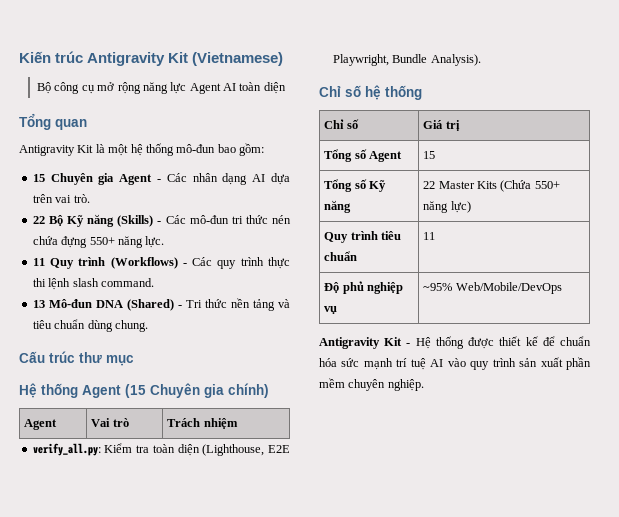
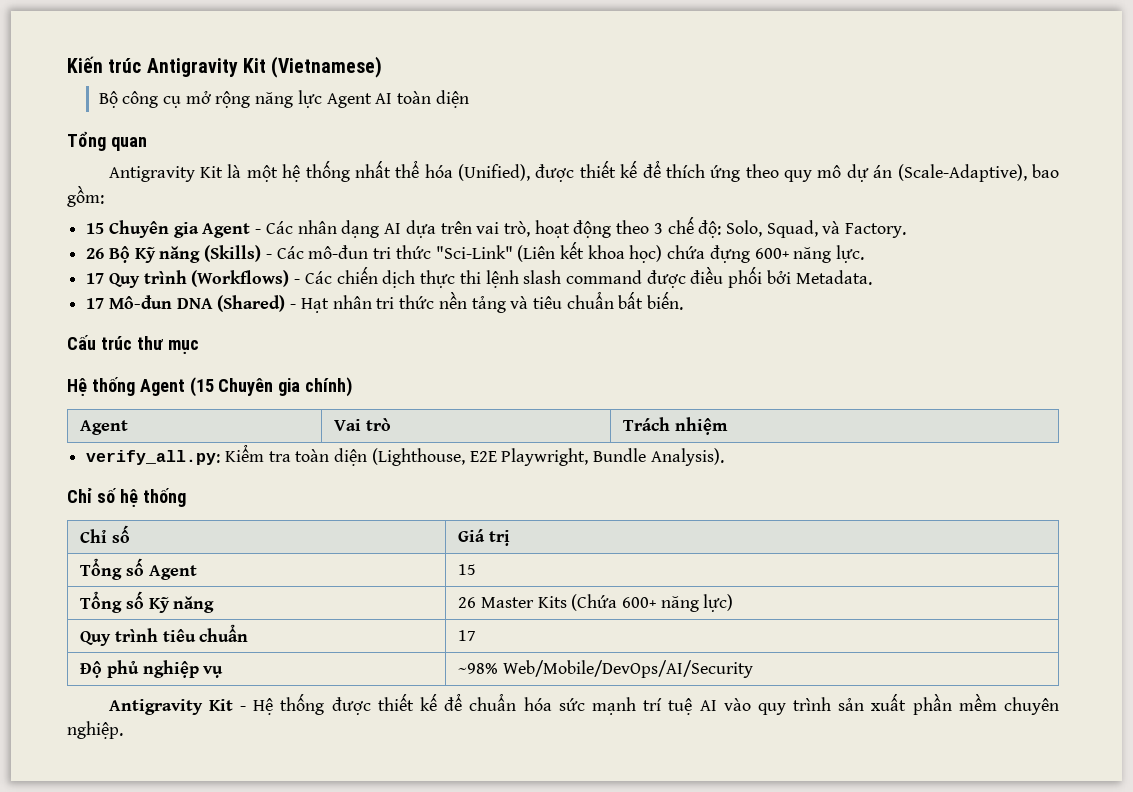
[176,144,216,153] mô-đun -> [354,160,1027,182] nhất thể hóa (Unified), được thiết kế để thích ứng theo quy mô dự án (Scale-Adaptive),
[73,194,90,203] [32,216,45,224] trò. // 22 -> [503,216,907,238] [86,248,105,259] trò, hoạt động theo 3 chế độ: Solo, Squad, và Factory. // 26
[272,215,291,224] nén -> [435,241,663,263] "Sci-Link" (Liên kết khoa học)
[89,237,115,245] 550+ -> [754,248,789,259] 600+
[32,258,45,266] 11 -> [86,273,105,284] 17
[217,257,264,269] quy trình -> [336,266,416,288] chiến dịch
[100,278,154,287] [32,300,45,308] command. // 13 -> [565,266,872,288] [86,298,105,309] command được điều phối bởi Metadata. // 17
[185,300,202,308] Tri -> [300,295,395,313] Hạt nhân tri
[87,320,148,332] dùng chung. -> [618,291,684,310] bất biến.
[423,181,436,189] 22 -> [458,597,477,608] 26
[534,181,560,189] 550+ -> [621,597,656,608] 600+
[423,232,436,240] 11 -> [458,630,477,641] 17
[423,282,562,294] ~95% Web/Mobile/DevOps -> [458,660,753,678] ~98% Web/Mobile/DevOps/AI/Security

